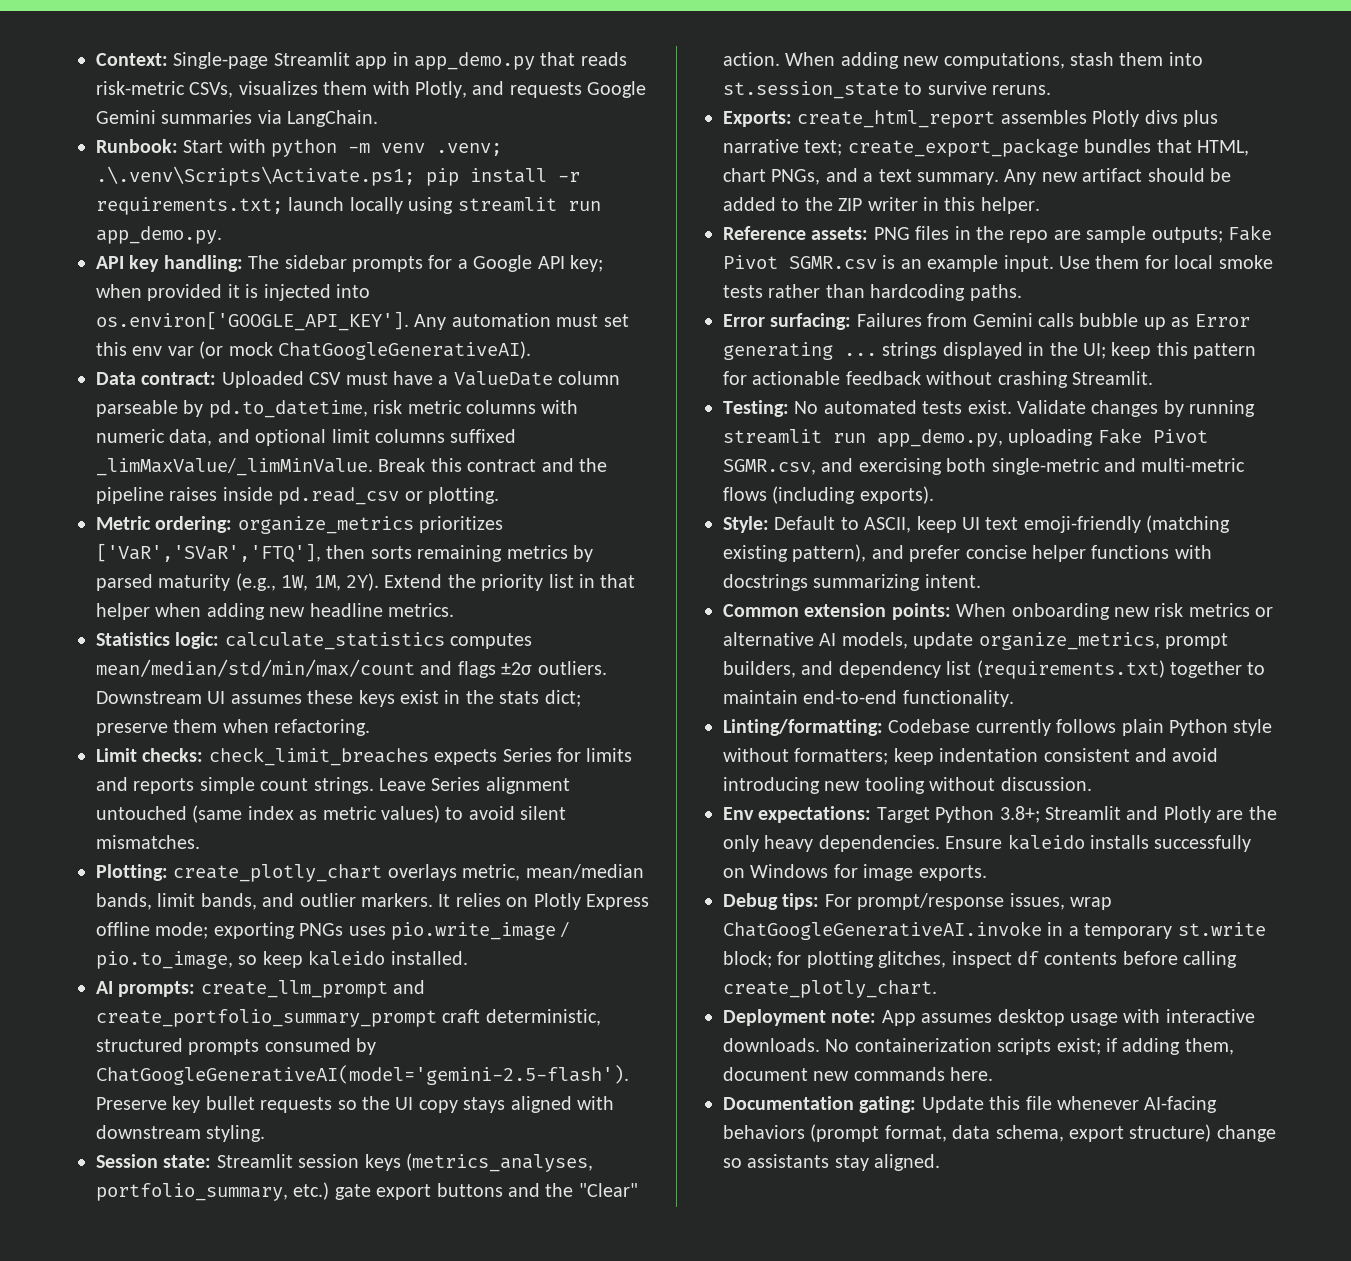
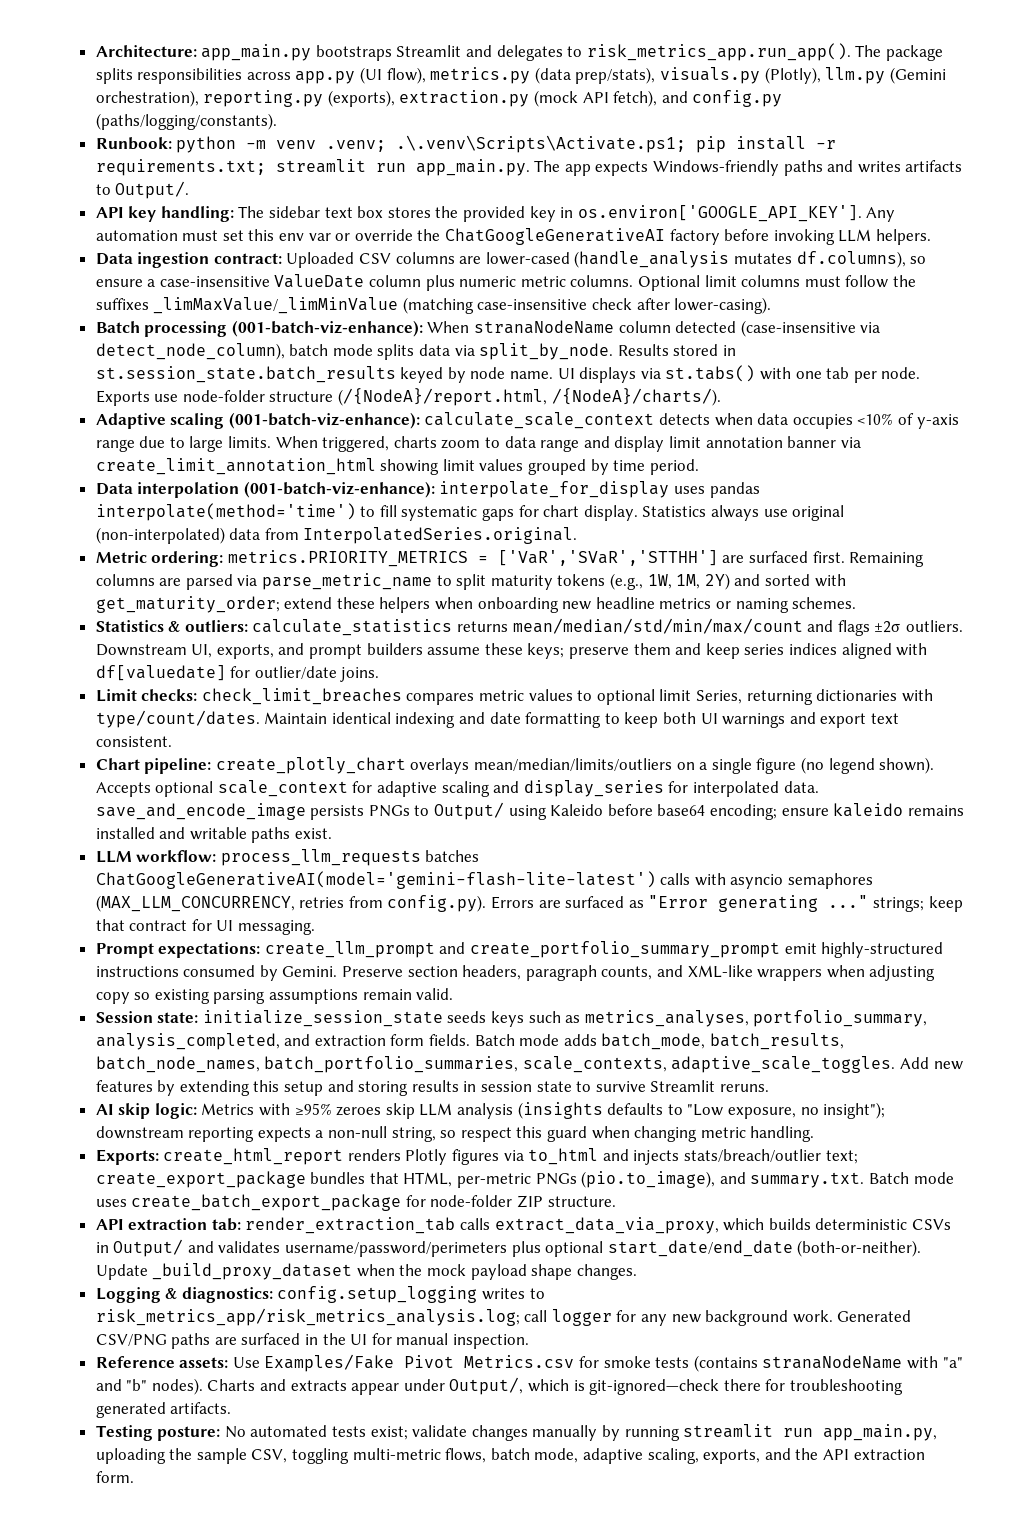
[96,52,627,70] [96,81,647,98] [96,110,379,127] Context: Single-page Streamlit app in app_demo.py that reads risk-metric CSVs, visualizes them with Plotly, and requests Google Gemini summaries via LangChain. -> [95,43,944,61] [95,67,946,84] [95,90,783,107] [95,113,277,130] Architecture: app_main.py bootstraps Streamlit and delegates to risk_metrics_app.run_app(). The package splits responsibilities across app.py (UI flow), metrics.py (data prep/stats), visuals.py (Plotly), llm.py (Gemini orchestration), reporting.py (exports), extraction.py (mock API fetch), and config.py (paths/logging/constants).
[183,139,266,153] Start with -> (172, 143) none
[288,197,601,214] [96,226,222,244] launch locally using streamlit run app_demo.py. -> [275,159,963,176] [95,181,190,199] streamlit run app_main.py. The app expects Windows-friendly paths and writes artifacts to Output/.
[352,255,603,272] [96,284,370,301] prompts for a Google API key; when provided it is injected into -> [324,206,574,222] text box stores the provided key in
[199,341,531,360] [96,372,136,385] (or mock ChatGoogleGenerativeAI). // Data -> [335,228,931,245] [95,252,210,268] or override the ChatGoogleGenerativeAI factory before invoking LLM helpers. // Data ingestion
[345,371,621,386] [96,400,579,418] [96,429,517,446] [96,458,607,476] [96,487,499,505] [96,516,504,534] [96,543,593,563] [96,573,636,591] [96,603,454,620] [96,632,533,650] must have a ValueDate column parseable by pd.to_datetime, risk metric columns with numeric data, and optional limit columns suffixed _limMaxValue/_limMinValue. Break this contract and the pipeline raises inside pd.read_csv or plotting. // Metric ordering: organize_metrics prioritizes ['VaR','SVaR','FTQ'], then sorts remaining metrics by parsed maturity (e.g., 1W, 1M, 2Y). Extend the priority list in that helper when adding new headline metrics. // Statistics logic: calculate_statistics computes -> [395,251,927,268] [95,274,916,291] [95,297,772,314] [95,320,881,337] [95,343,737,360] [95,365,921,383] [95,388,721,406] [95,412,959,429] [95,436,861,452] [95,458,699,475] [95,481,760,498] [95,503,845,521] [95,527,578,544] [95,550,925,567] [95,573,846,590] [95,596,857,613] [95,619,509,636] columns are lower-cased (handle_analysis mutates df.columns), so ensure a case-insensitive ValueDate column plus numeric metric columns. Optional limit columns must follow the suffixes _limMaxValue/_limMinValue (matching case-insensitive check after lower-casing). // Batch processing (001-batch-viz-enhance): When stranaNodeName column detected (case-insensitive via detect_node_column), batch mode splits data via split_by_node. Results stored in st.session_state.batch_results keyed by node name. UI displays via st.tabs() with one tab per node. Exports use node-folder structure (/{NodeA}/report.html, /{NodeA}/charts/). // Adaptive scaling (001-batch-viz-enhance): calculate_scale_context detects when data occupies <10% of y-axis range due to large limits. When triggered, charts zoom to data range and display limit annotation banner via create_limit_annotation_html showing limit values grouped by time period. // Data interpolation (001-batch-viz-enhance): interpolate_for_display uses pandas interpolate(method='time') to fill systematic gaps for chart display. Statistics always use original (non-interpolated) data from InterpolatedSeries.original. // Metric ordering: metrics.PRIORITY_METRICS = ['VaR','SVaR','STTHH'] are surfaced first. Remaining columns are parsed via parse_metric_name to split maturity tokens (e.g., 1W, 1M, 2Y) and sorted with get_maturity_order; extend these helpers when onboarding new headline metrics or naming schemes. // Statistics & outliers: calculate_statistics returns
[207,690,581,707] [96,719,371,736] [96,747,633,766] [96,777,570,794] [96,805,567,823] [96,835,200,849] [96,864,644,882] [96,893,649,910] [96,922,570,940] [96,950,468,969] [96,980,426,998] [96,1009,601,1027] [96,1038,377,1055] [96,1065,629,1085] [96,1096,614,1113] [96,1125,266,1142] [96,1153,593,1172] [96,1182,638,1201] [723,52,1203,69] [723,81,899,99] UI assumes these keys exist in the stats dict; preserve them when refactoring. // Limit checks: check_limit_breaches expects Series for limits and reports simple count strings. Leave Series alignment untouched (same index as metric values) to avoid silent mismatches. // Plotting: create_plotly_chart overlays metric, mean/median bands, limit bands, and outlier markers. It relies on Plotly Express offline mode; exporting PNGs uses pio.write_image / pio.to_image, so keep kaleido installed. // AI prompts: create_llm_prompt and create_portfolio_summary_prompt craft deterministic, structured prompts consumed by ChatGoogleGenerativeAI(model='gemini-2.5-flash'). Preserve key bullet requests so the UI copy stays aligned with downstream styling. // Session state: Streamlit session keys (metrics_analyses, portfolio_summary, etc.) gate export buttons and the "Clear" action. When adding new computations, stash them into st.session_state -> [191,643,928,659] [95,665,380,682] [95,688,933,705] [95,710,899,728] [95,736,172,747] [95,757,935,774] [95,780,819,797] [95,802,964,820] [95,827,333,843] [95,849,480,866] [95,871,874,889] [95,895,963,912] [95,919,316,935] [95,941,944,958] [95,965,936,981] [95,988,454,1004] [95,1010,928,1027] [95,1033,845,1050] [95,1056,963,1073] [95,1080,572,1096] UI, exports, and prompt builders assume these keys; preserve them and keep series indices aligned with df[valuedate] for outlier/date joins. // Limit checks: check_limit_breaches compares metric values to optional limit Series, returning dictionaries with type/count/dates. Maintain identical indexing and date formatting to keep both UI warnings and export text consistent. // Chart pipeline: create_plotly_chart overlays mean/median/limits/outliers on a single figure (no legend shown). Accepts optional scale_context for adaptive scaling and display_series for interpolated data. save_and_encode_image persists PNGs to Output/ using Kaleido before base64 encoding; ensure kaleido remains installed and writable paths exist. // LLM workflow: process_llm_requests batches ChatGoogleGenerativeAI(model='gemini-flash-lite-latest') calls with asyncio semaphores (MAX_LLM_CONCURRENCY, retries from config.py). Errors are surfaced as "Error generating ..." strings; keep that contract for UI messaging. // Prompt expectations: create_llm_prompt and create_portfolio_summary_prompt emit highly-structured instructions consumed by Gemini. Preserve section headers, paragraph counts, and XML-like wrappers when adjusting copy so existing parsing assumptions remain valid. // Session state: initialize_session_state seeds keys such as metrics_analyses, portfolio_summary, analysis_completed, and extraction form fields. Batch mode adds batch_mode, batch_results, batch_node_names, batch_portfolio_summaries, scale_contexts, adaptive_scale_toggles. Add new features by extending this setup and storing results in session state
(987, 88) none -> [650,1080,716,1092] Streamlit
[723,110,1218,128] [723,139,799,153] Exports: create_html_report assembles Plotly divs plus narrative -> [95,1102,886,1119] [95,1126,815,1142] [95,1148,822,1165] AI skip logic: Metrics with ≥95% zeroes skip LLM analysis (insights defaults to "Low exposure, no insight"); downstream reporting expects a non-null string, so respect this guard when changing metric handling. // Exports: create_html_report renders Plotly figures via to_html and injects stats/breach/outlier
[723,168,1231,185] [723,197,1040,214] [723,225,1272,243] [723,255,1273,272] [723,284,1022,301] [723,313,1250,330] [723,342,1257,360] [723,371,1153,388] [723,400,1256,417] [723,428,1208,447] [723,458,1246,475] [723,486,934,504] [723,515,1231,533] [723,544,1212,562] [723,574,981,591] [723,603,1274,620] [723,632,1228,650] [723,660,1266,679] [723,690,1014,707] [723,719,1273,736] [723,748,1219,765] [723,777,1092,794] [723,806,1277,823] [723,834,1252,852] [723,864,987,881] [723,893,1112,910] [723,921,1266,940] [723,951,1238,968] [723,980,937,998] [723,1009,1255,1026] [723,1038,1234,1055] [723,1067,994,1081] [723,1096,1218,1113] [723,1124,1276,1142] [723,1154,941,1171] chart PNGs, and a text summary. Any new artifact should be added to the ZIP writer in this helper. // Reference assets: PNG files in the repo are sample outputs; Fake Pivot SGMR.csv is an example input. Use them for local smoke tests rather than hardcoding paths. // Error surfacing: Failures from Gemini calls bubble up as Error generating ... strings displayed in the UI; keep this pattern for actionable feedback without crashing Streamlit. // Testing: No automated tests exist. Validate changes by running streamlit run app_demo.py, uploading Fake Pivot SGMR.csv, and exercising both single-metric and multi-metric flows (including exports). // Style: Default to ASCII, keep UI text emoji-friendly (matching existing pattern), and prefer concise helper functions with docstrings summarizing intent. // Common extension points: When onboarding new risk metrics or alternative AI models, update organize_metrics, prompt builders, and dependency list (requirements.txt) together to maintain end-to-end functionality. // Linting/formatting: Codebase currently follows plain Python style without formatters; keep indentation consistent and avoid introducing new tooling without discussion. // Env expectations: Target Python 3.8+; Streamlit and Plotly are the only heavy dependencies. Ensure kaleido installs successfully on Windows for image exports. // Debug tips: For prompt/response issues, wrap ChatGoogleGenerativeAI.invoke in a temporary st.write block; for plotting glitches, inspect df contents before calling create_plotly_chart. // Deployment note: App assumes desktop usage with interactive downloads. No containerization scripts exist; if adding them, document new commands here. // Documentation gating: Update this file whenever AI-facing behaviors (prompt format, data schema, export structure) change so assistants stay aligned. -> [457,1171,954,1188] [95,1194,616,1211] [95,1217,952,1234] [95,1239,922,1257] [95,1263,637,1280] [95,1286,545,1303] [95,1308,912,1326] [95,1333,530,1349] [95,1354,963,1372] [95,1377,903,1395] [95,1402,232,1418] [95,1424,938,1441] [95,1448,925,1464] [95,1471,134,1483] per-metric PNGs (pio.to_image), and summary.txt. Batch mode uses create_batch_export_package for node-folder ZIP structure. // API extraction tab: render_extraction_tab calls extract_data_via_proxy, which builds deterministic CSVs in Output/ and validates username/password/perimeters plus optional start_date/end_date (both-or-neither). Update _build_proxy_dataset when the mock payload shape changes. // Logging & diagnostics: config.setup_logging writes to risk_metrics_app/risk_metrics_analysis.log; call logger for any new background work. Generated CSV/PNG paths are surfaced in the UI for manual inspection. // Reference assets: Use Examples/Fake Pivot Metrics.csv for smoke tests (contains stranaNodeName with "a" and "b" nodes). Charts and extracts appear under Output/, which is git-ignored—check there for troubleshooting generated artifacts. // Testing posture: No automated tests exist; validate changes manually by running streamlit run app_main.py, uploading the sample CSV, toggling multi-metric flows, batch mode, adaptive scaling, exports, and the API extraction form.

